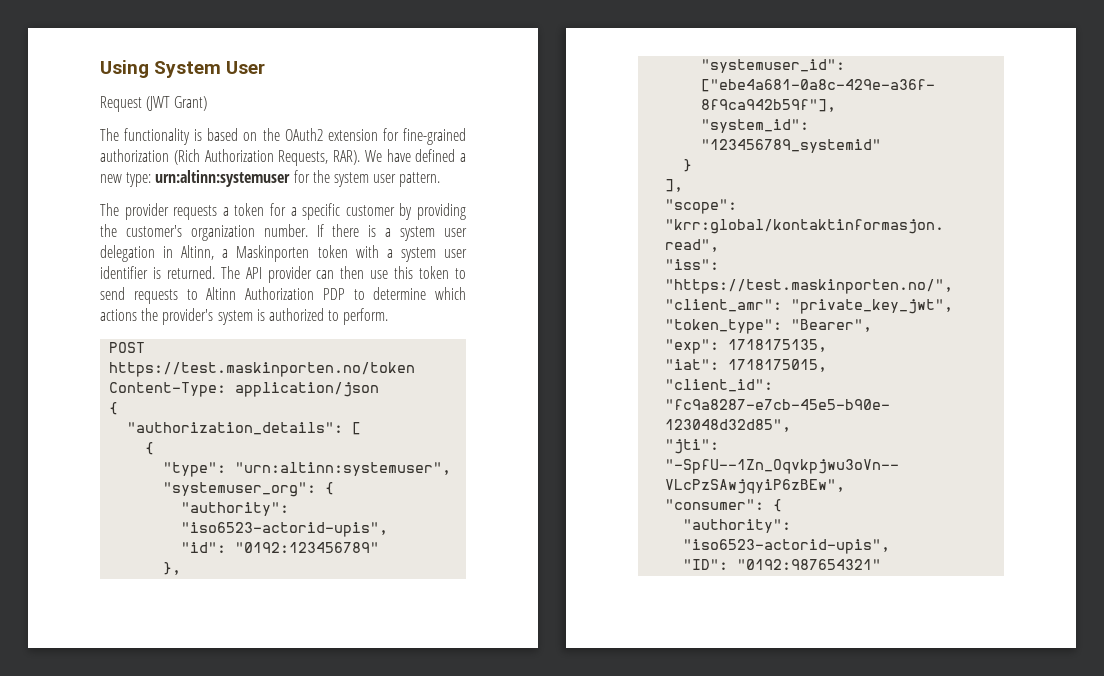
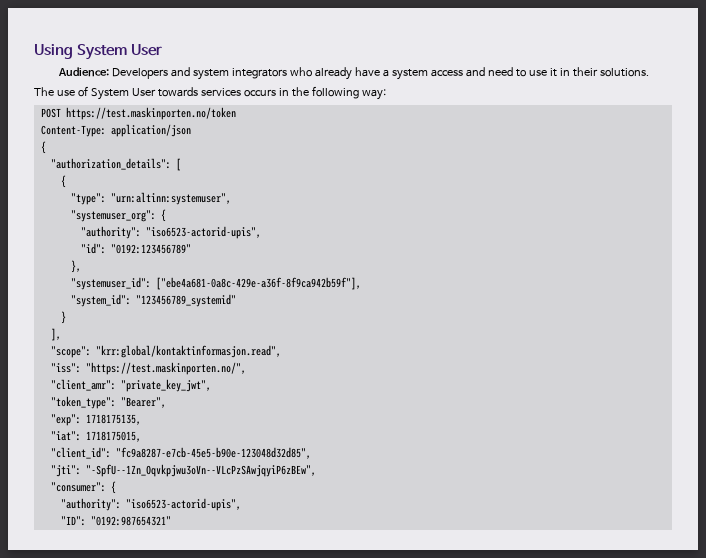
[100,96,208,112] [100,128,466,145] [100,149,466,166] [100,170,441,187] [100,203,466,220] [100,224,468,241] [100,245,467,262] [100,266,467,283] [100,287,466,304] [100,308,389,325] Request (JWT Grant) // The functionality is based on the OAuth2 extension for fine-grained authorization (Rich Authorization Requests, RAR). We have defined a new type: urn:altinn:systemuser for the system user pattern. // The provider requests a token for a specific customer by providing the customer's organization number. If there is a system user delegation in Altinn, a Maskinporten token with a system user identifier is returned. The API provider can then use this token to send requests to Altinn Authorization PDP to determine which actions the provider's system is authorized to perform. -> [58,67,649,80] [34,86,386,100] Audience: Developers and system integrators who already have a system access and need to use it in their solutions. // The use of System User towards services occurs in the following way:

